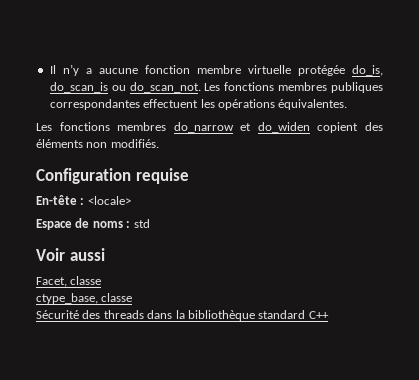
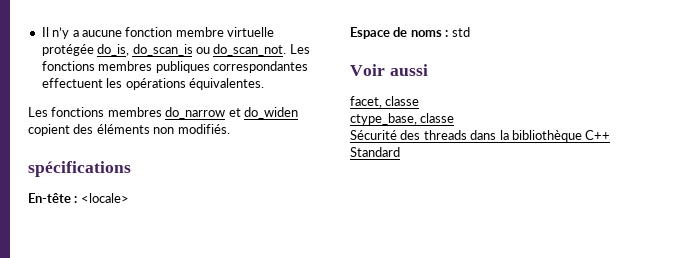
[36,168,189,184] Configuration requise -> [28,161,131,177] spécifications
[36,277,67,287] Facet, -> [350,96,382,108] facet,
[258,310,329,319] standard C++ -> [585,130,611,140] [350,147,400,157] C++ Standard

